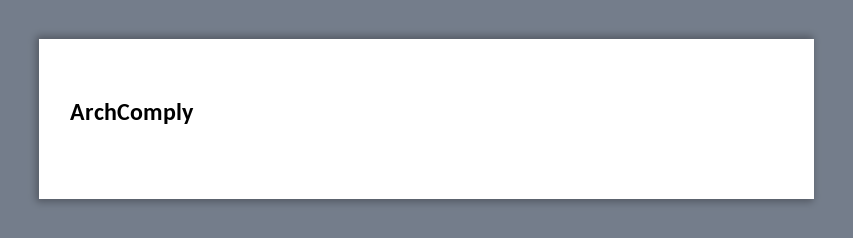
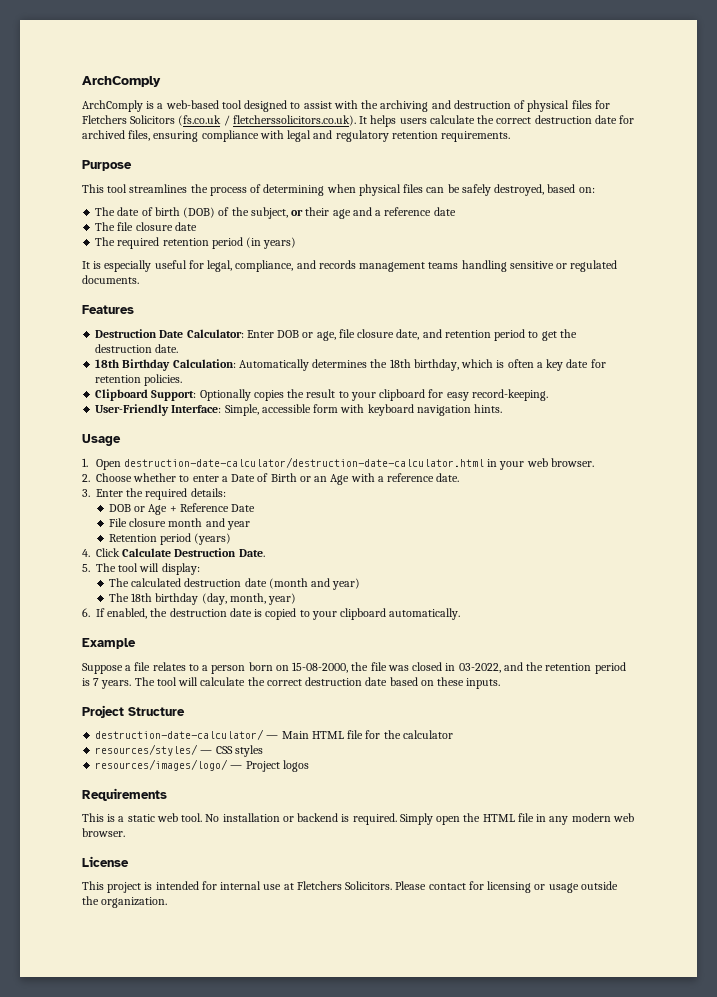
[70,103,194,124] ArchComply -> [82,76,161,87] [82,100,610,112] [82,115,635,127] [82,130,511,142] [82,160,132,171] [82,184,595,196] [95,207,456,219] [95,222,197,231] [95,237,297,249] [82,260,618,272] [82,275,139,284] [82,305,134,314] [95,329,577,341] [95,344,179,353] [95,359,606,371] [95,374,183,386] [95,389,548,401] [95,404,503,416] [82,434,121,446] [82,457,594,470] [82,473,460,485] [82,488,226,500] [108,503,255,515] [108,518,250,530] [108,533,232,545] [82,548,265,557] [82,563,200,575] [108,578,361,590] [108,593,296,605] [82,608,461,620] [82,638,136,649] [82,662,626,674] [82,677,501,689] [82,705,185,718] [95,729,453,740] [95,744,263,757] [95,759,309,772] [82,788,167,801] [82,813,634,825] [82,828,125,837] [82,856,129,867] [82,881,618,893] [82,896,168,908] ArchComply // ArchComply is a web-based tool designed to assist with the archiving and destruction of physical files for Fletchers Solicitors (fs.co.uk / fletcherssolicitors.co.uk). It helps users calculate the correct destruction date for archived files, ensuring compliance with legal and regulatory retention requirements. // Purpose // This tool streamlines the process of determining when physical files can be safely destroyed, based on: // The date of birth (DOB) of the subject, or their age and a reference date // The file closure date // The required retention period (in years) // It is especially useful for legal, compliance, and records management teams handling sensitive or regulated documents. // Features // Destruction Date Calculator: Enter DOB or age, file closure date, and retention period to get the destruction date. // 18th Birthday Calculation: Automatically determines the 18th birthday, which is often a key date for retention policies. // Clipboard Support: Optionally copies the result to your clipboard for easy record-keeping. // User-Friendly Interface: Simple, accessible form with keyboard navigation hints. // Usage // 1. Open destruction-date-calculator/destruction-date-calculator.html in your web browser. // 2. Choose whether to enter a Date of Birth or an Age with a reference date. // 3. Enter the required details: // DOB or Age + Reference Date // File closure month and year // Retention period (years) // 4. Click Calculate Destruction Date. // 5. The tool will display: // The calculated destruction date (month and year) // The 18th birthday (day, month, year) // 6. If enabled, the destruction date is copied to your clipboard automatically. // Example // Suppose a file relates to a person born on 15-08-2000, the file was closed in 03-2022, and the retention period is 7 years. The tool will calculate the correct destruction date based on these inputs. // Project Structure // destruction-date-calculator/ — Main HTML file for the calculator // resources/styles/ — CSS styles // resources/images/logo/ — Project logos // Requirements // This is a static web tool. No installation or backend is required. Simply open the HTML file in any modern web browser. // License // This project is intended for internal use at Fletchers Solicitors. Please contact for licensing or usage outside the organization.

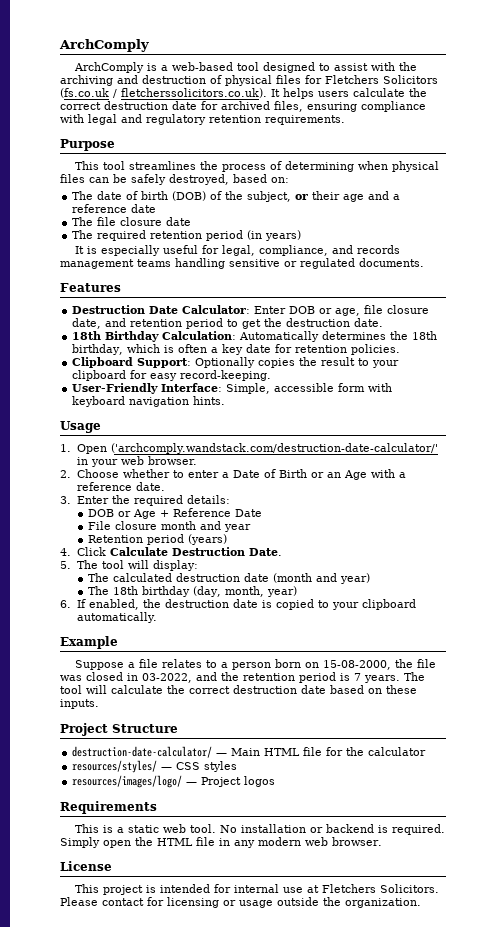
[123,457,484,468] destruction-date-calculator/destruction-date-calculator.html -> [110,443,439,454] ('archcomply.wandstack.com/destruction-date-calculator/'

